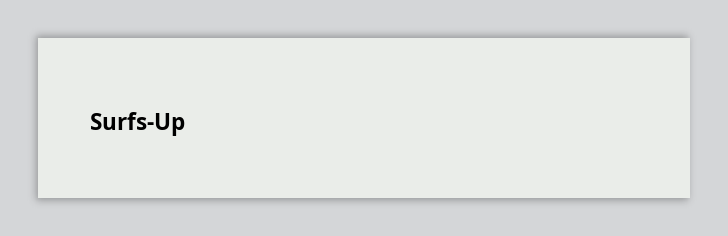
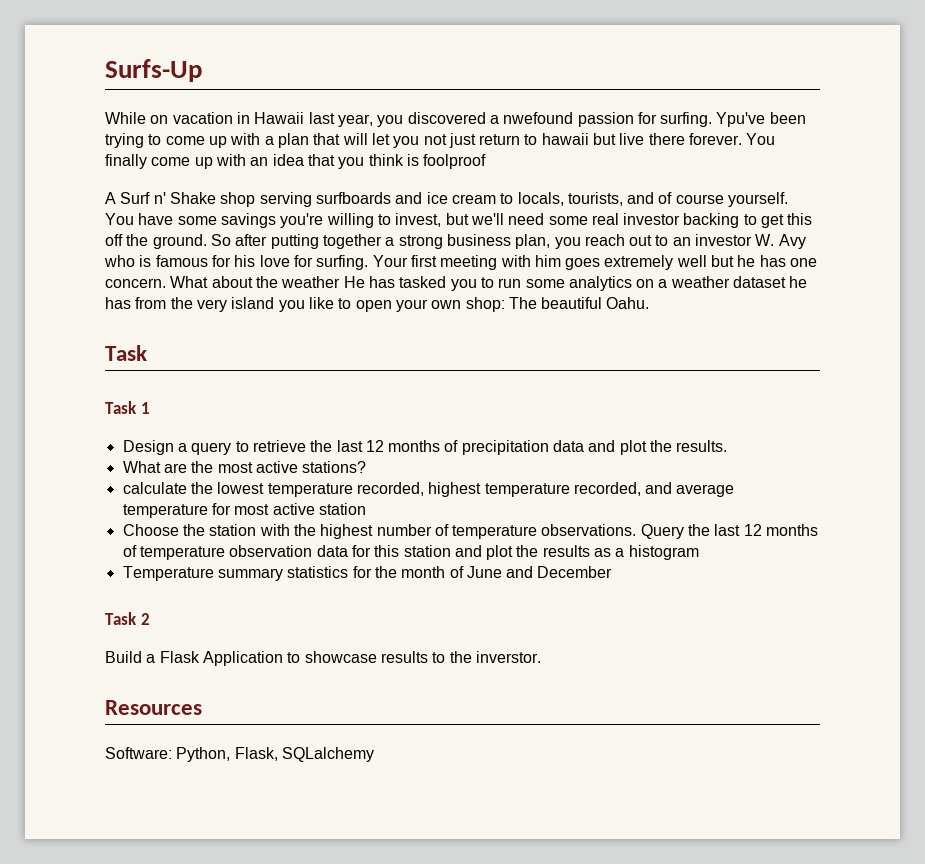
(185, 124) none -> [105,112,806,127] [105,133,776,148] [105,154,487,169] [105,192,789,207] [105,213,813,228] [105,234,806,249] [104,255,818,270] [105,276,808,291] [105,297,650,312] [105,345,147,361] [105,401,150,414] [122,440,728,455] [122,461,367,473] [122,482,735,497] [122,503,366,518] [122,524,819,539] [122,545,699,560] [122,566,613,581] [105,612,150,625] [105,651,541,666] [105,700,202,715] [105,747,374,762] // While on vacation in Hawaii last year, you discovered a nwefound passion for surfing. Ypu've been trying to come up with a plan that will let you not just return to hawaii but live there forever. You finally come up with an idea that you think is foolproof // A Surf n' Shake shop serving surfboards and ice cream to locals, tourists, and of course yourself. You have some savings you're willing to invest, but we'll need some real investor backing to get this off the ground. So after putting together a strong business plan, you reach out to an investor W. Avy who is famous for his love for surfing. Your first meeting with him goes extremely well but he has one concern. What about the weather He has tasked you to run some analytics on a weather dataset he has from the very island you like to open your own shop: The beautiful Oahu. // Task // Task 1 // Design a query to retrieve the last 12 months of precipitation data and plot the results. // What are the most active stations? // calculate the lowest temperature recorded, highest temperature recorded, and average temperature for most active station // Choose the station with the highest number of temperature observations. Query the last 12 months of temperature observation data for this station and plot the results as a histogram // Temperature summary statistics for the month of June and December // Task 2 // Build a Flask Application to showcase results to the inverstor. // Resources // Software: Python, Flask, SQLalchemy

